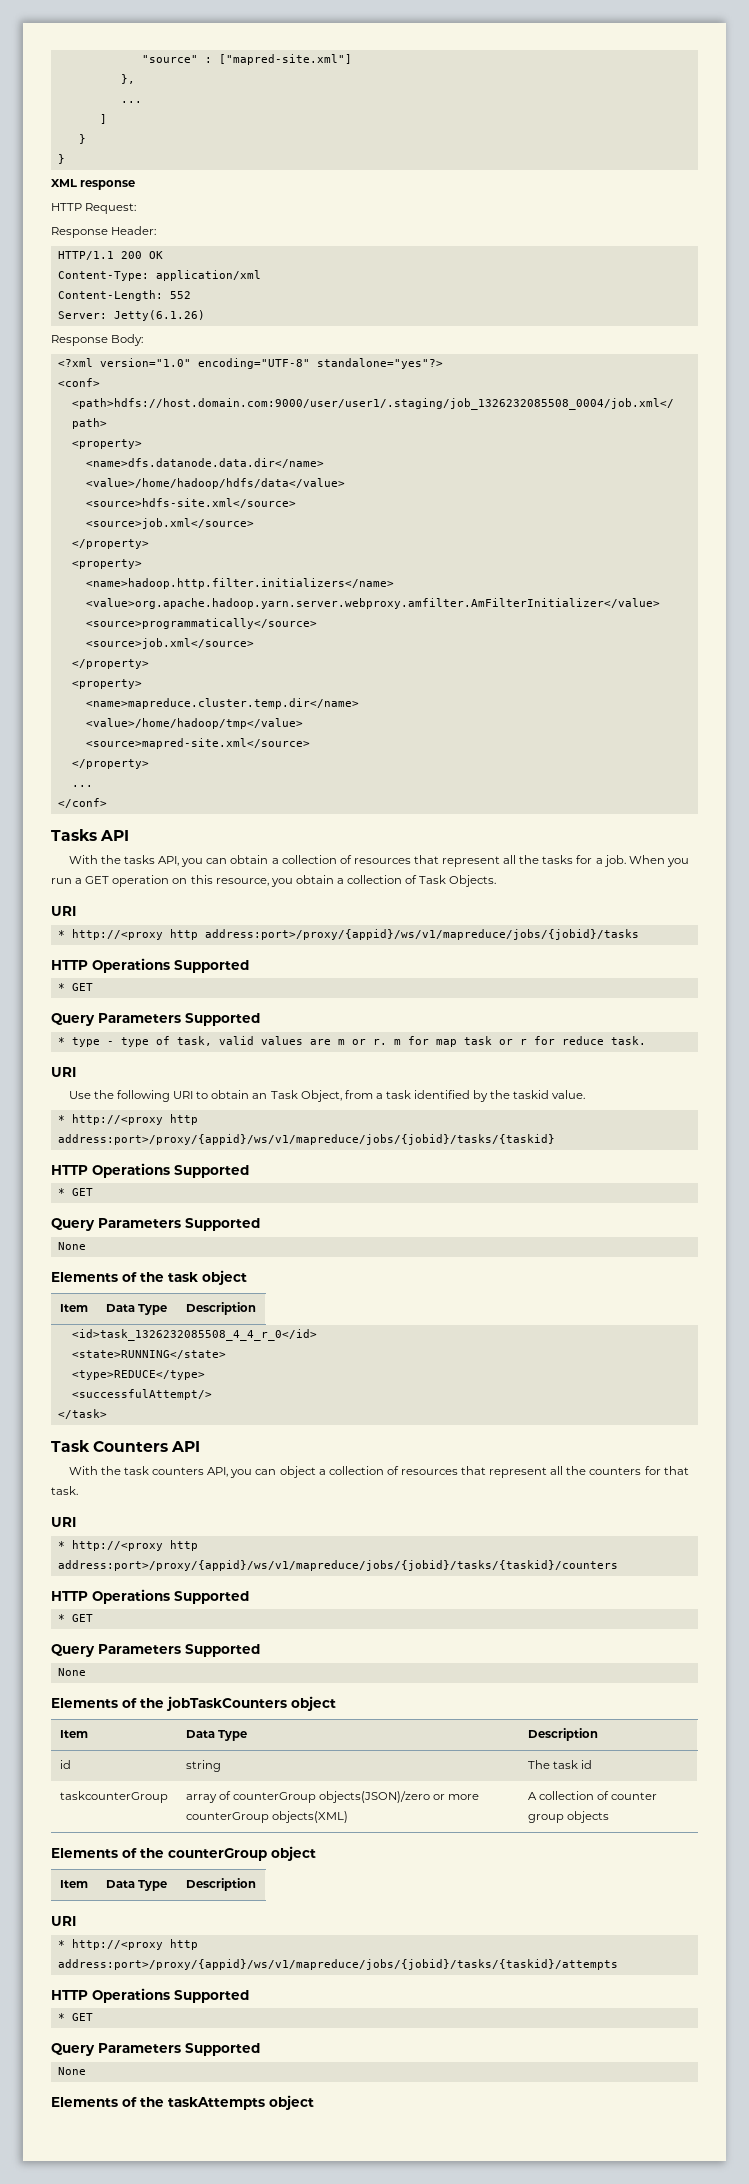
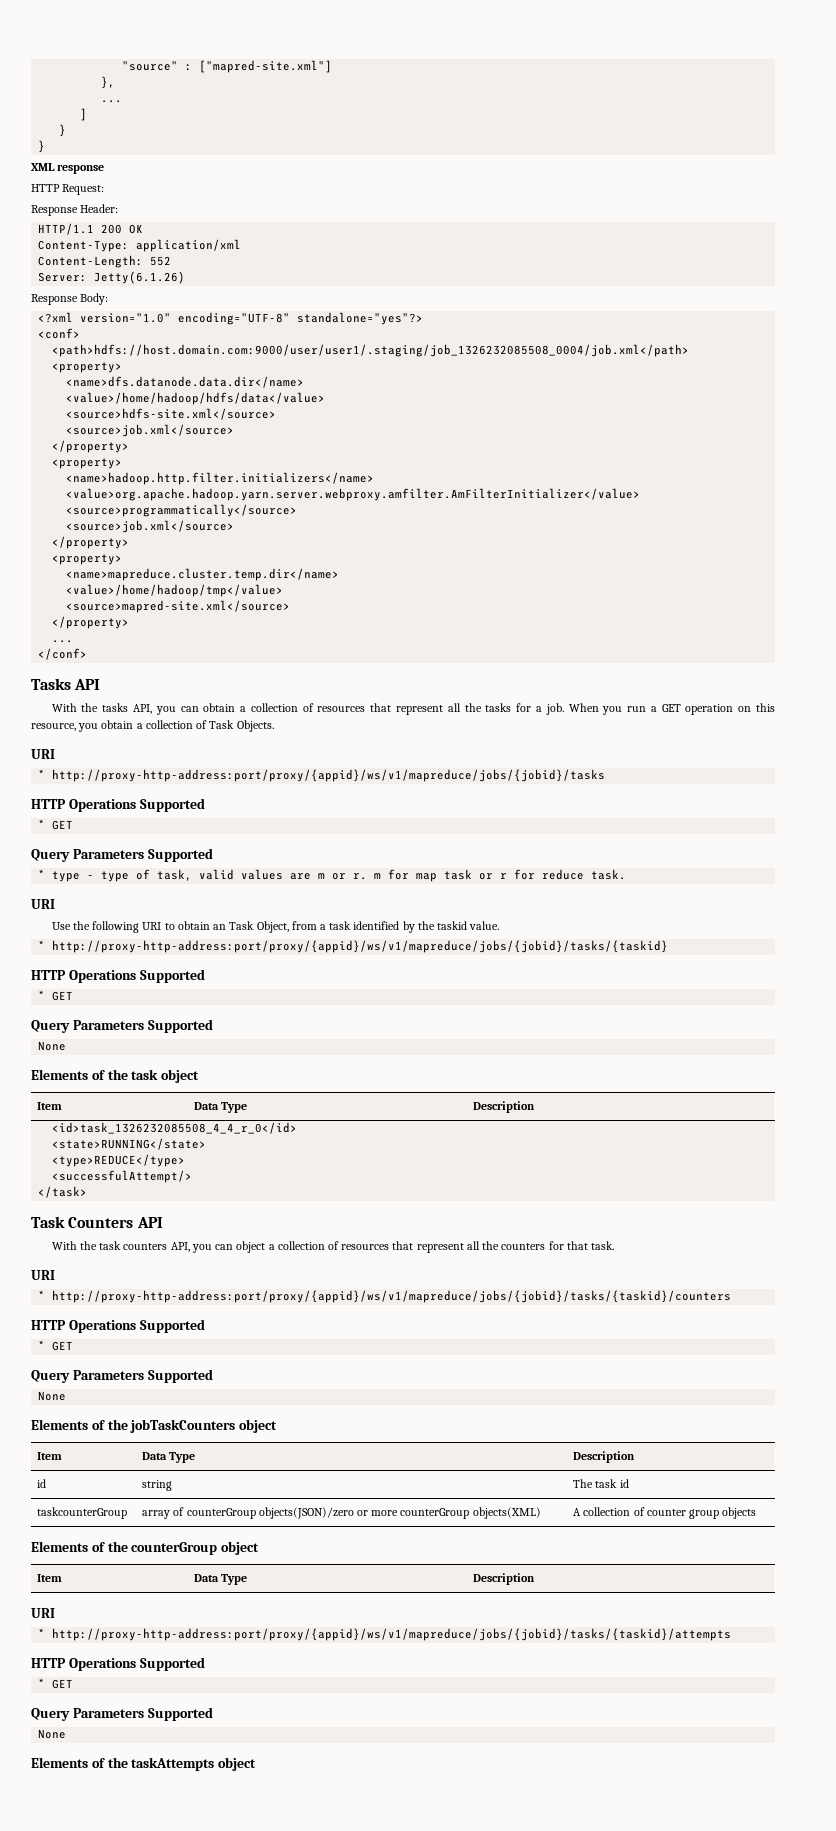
[71,929,639,940] http://<proxy http address:port>/proxy/{appid}/ws/v1/mapreduce/jobs/{jobid}/tasks -> [52,769,606,782] http://proxy-http-address:port/proxy/{appid}/ws/v1/mapreduce/jobs/{jobid}/tasks
[71,1114,198,1125] [57,1134,555,1145] http://<proxy http address:port>/proxy/{appid}/ws/v1/mapreduce/jobs/{jobid}/tasks/{taskid} -> [52,940,669,953] http://proxy-http-address:port/proxy/{appid}/ws/v1/mapreduce/jobs/{jobid}/tasks/{taskid}
[71,1540,198,1551] [57,1560,618,1571] http://<proxy http address:port>/proxy/{appid}/ws/v1/mapreduce/jobs/{jobid}/tasks/{taskid}/counters -> [52,1290,732,1303] http://proxy-http-address:port/proxy/{appid}/ws/v1/mapreduce/jobs/{jobid}/tasks/{taskid}/counters
[71,1939,198,1950] [57,1959,618,1970] http://<proxy http address:port>/proxy/{appid}/ws/v1/mapreduce/jobs/{jobid}/tasks/{taskid}/attempts -> [52,1628,732,1641] http://proxy-http-address:port/proxy/{appid}/ws/v1/mapreduce/jobs/{jobid}/tasks/{taskid}/attempts

